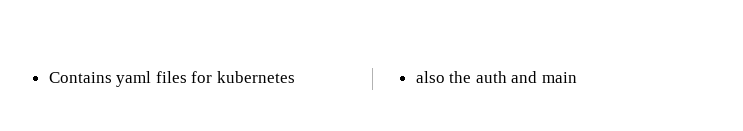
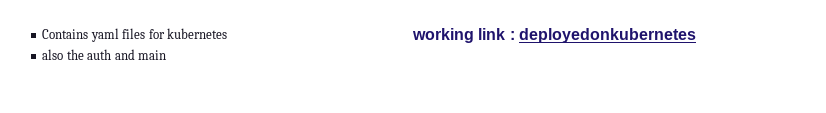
(578, 77) none -> [412,28,696,43] // working link : deployedonkubernetes

